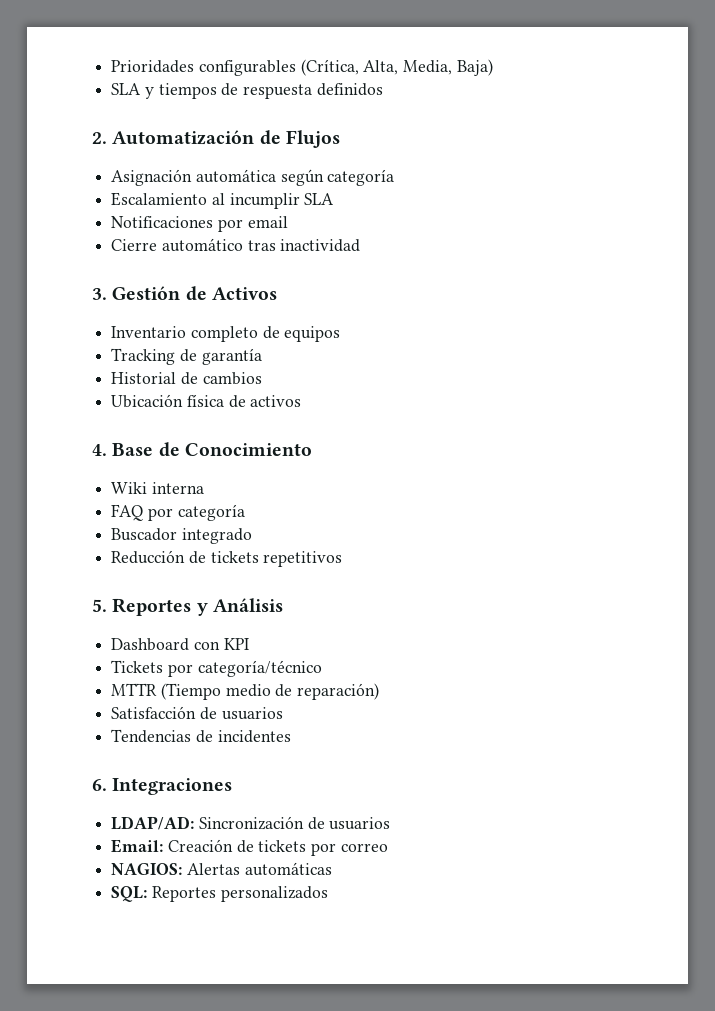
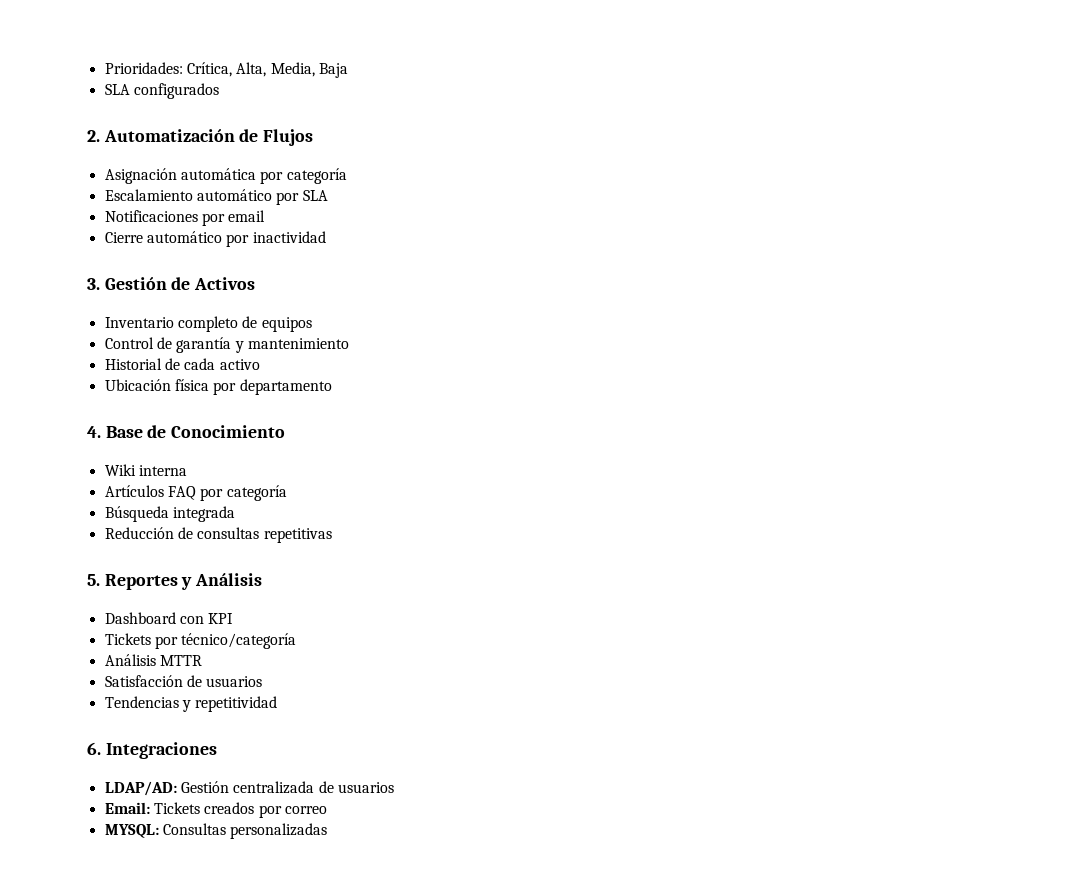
[111,59,359,76] Prioridades configurables (Crítica, -> [104,62,232,77] Prioridades: Crítica,
[456,59,493,76] [111,83,383,99] Baja) // SLA y tiempos de respuesta definidos -> [318,63,348,78] [104,83,219,99] Baja // SLA configurados
[280,169,324,186] según -> [260,171,284,184] por
[211,193,300,209] al incumplir -> [196,189,300,205] automático por
[247,240,276,251] tras -> [226,234,250,247] por
[111,348,176,365] Tracking -> [104,337,154,349] Control
(262, 356) none -> [234,338,349,353] y mantenimiento
[202,372,262,385] cambios -> [184,358,260,370] cada activo
[228,395,302,408] de activos -> [213,379,332,395] por departamento
(204, 488) none -> [104,485,164,497] Artículos
[111,528,252,544] Buscador integrado -> [104,506,235,522] Búsqueda integrada
[210,551,343,567] tickets repetitivos -> [197,527,332,543] consultas repetitivas
[197,660,322,677] categoría/técnico // -> [181,633,297,649] [104,654,156,666] técnico/categoría // Análisis
[160,683,380,700] (Tiempo medio de reparación) -> (202, 660) none
[195,730,291,743] de incidentes -> [181,696,278,712] y repetitividad
[198,816,304,830] Sincronización -> [180,781,315,794] Gestión centralizada
[167,839,307,853] Creación de tickets -> [153,802,255,814] Tickets creados
[111,862,332,876] [111,886,328,902] NAGIOS: Alertas automáticas // SQL: Reportes personalizados -> [104,823,328,839] MYSQL: Consultas personalizadas

